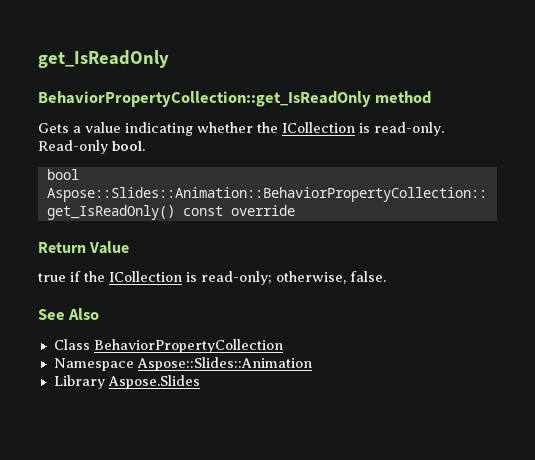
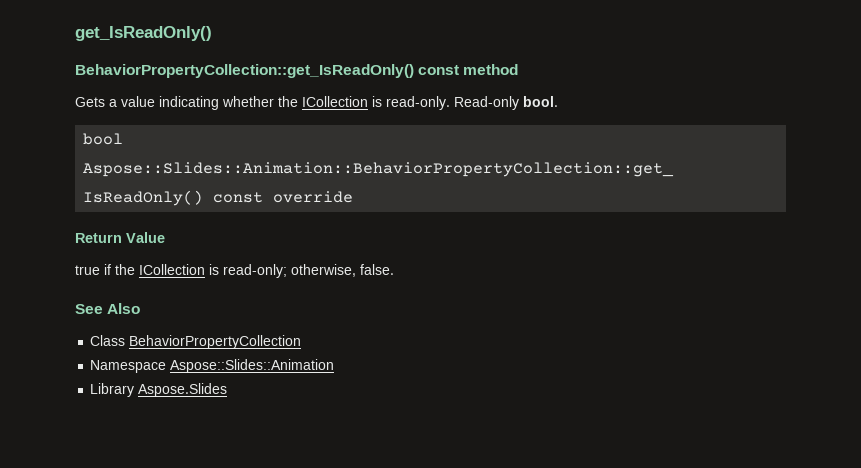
[38,50,169,68] [38,91,371,107] get_IsReadOnly // BehaviorPropertyCollection::get_IsReadOnly -> [75,26,212,41] [75,64,460,78] get_IsReadOnly() // BehaviorPropertyCollection::get_IsReadOnly() const

